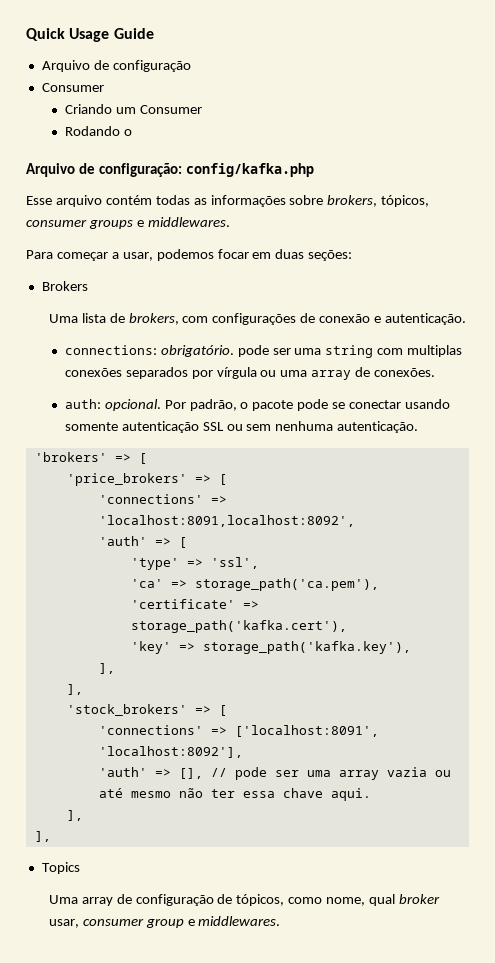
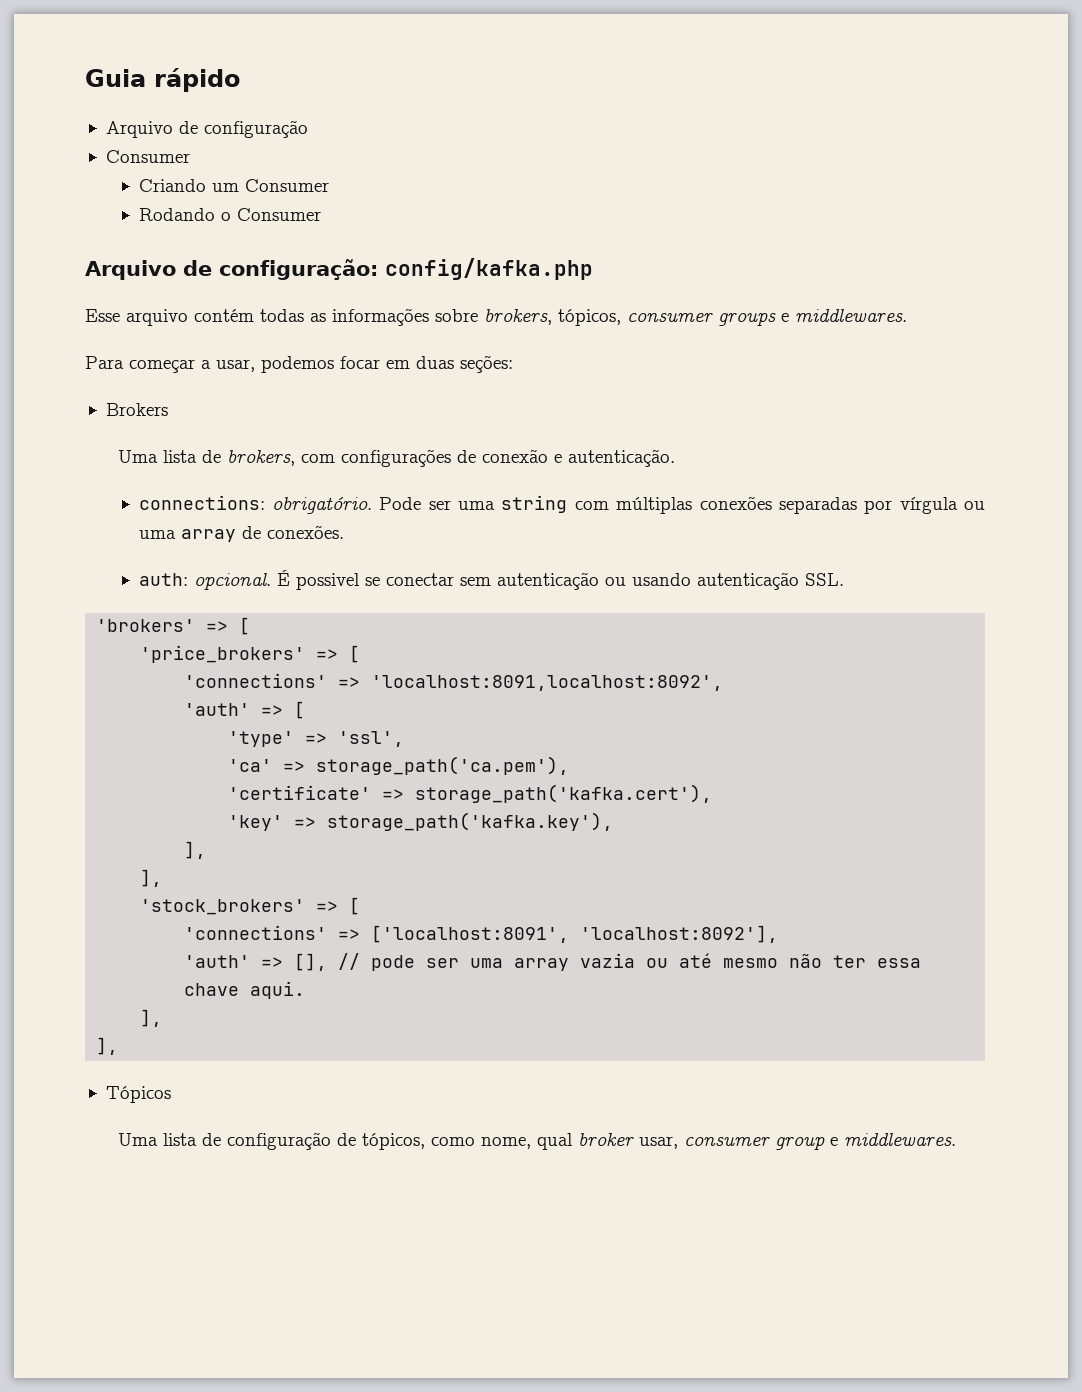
[26,28,154,42] Quick Usage Guide -> [85,68,240,92] Guia rápido
(132, 132) none -> [236,208,321,221] Consumer
[237,345,269,357] pode -> [379,497,422,510] Pode
[407,345,463,357] [64,367,188,379] multiplas conexões separados -> [616,496,857,514] múltiplas conexões separadas
[164,399,450,411] [64,421,419,433] Por padrão, o pacote pode se conectar usando somente autenticação SSL ou sem nenhuma autenticação. -> [276,570,844,590] É possivel se conectar sem autenticação ou usando autenticação SSL.
[41,862,80,874] [48,895,113,906] Topics // Uma array -> [105,1086,171,1103] [117,1133,197,1146] Tópicos // Uma lista

